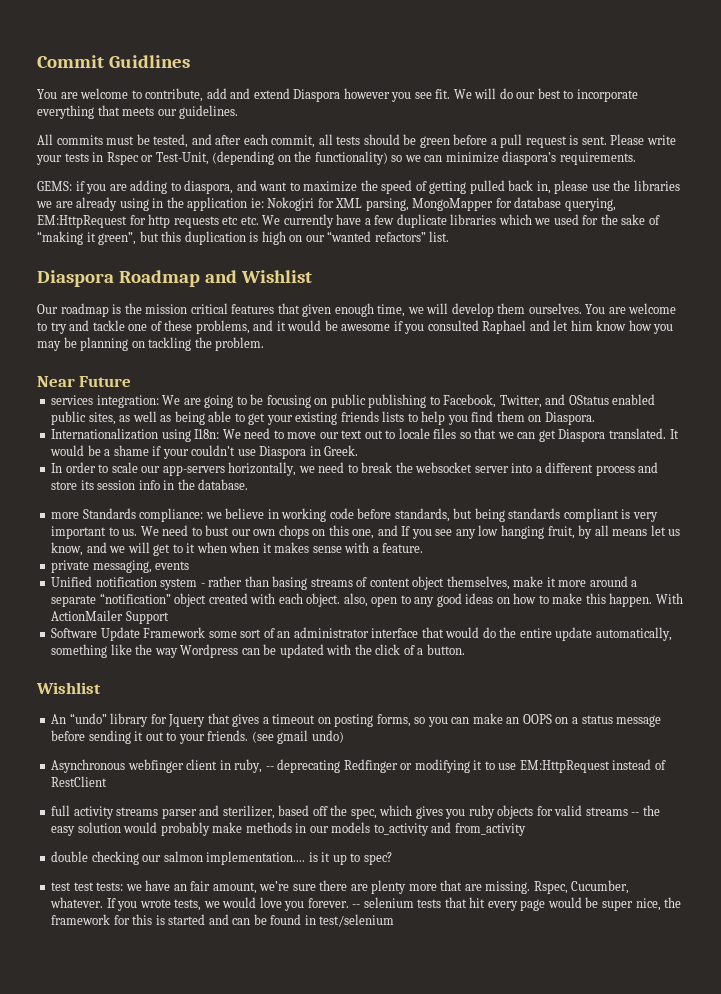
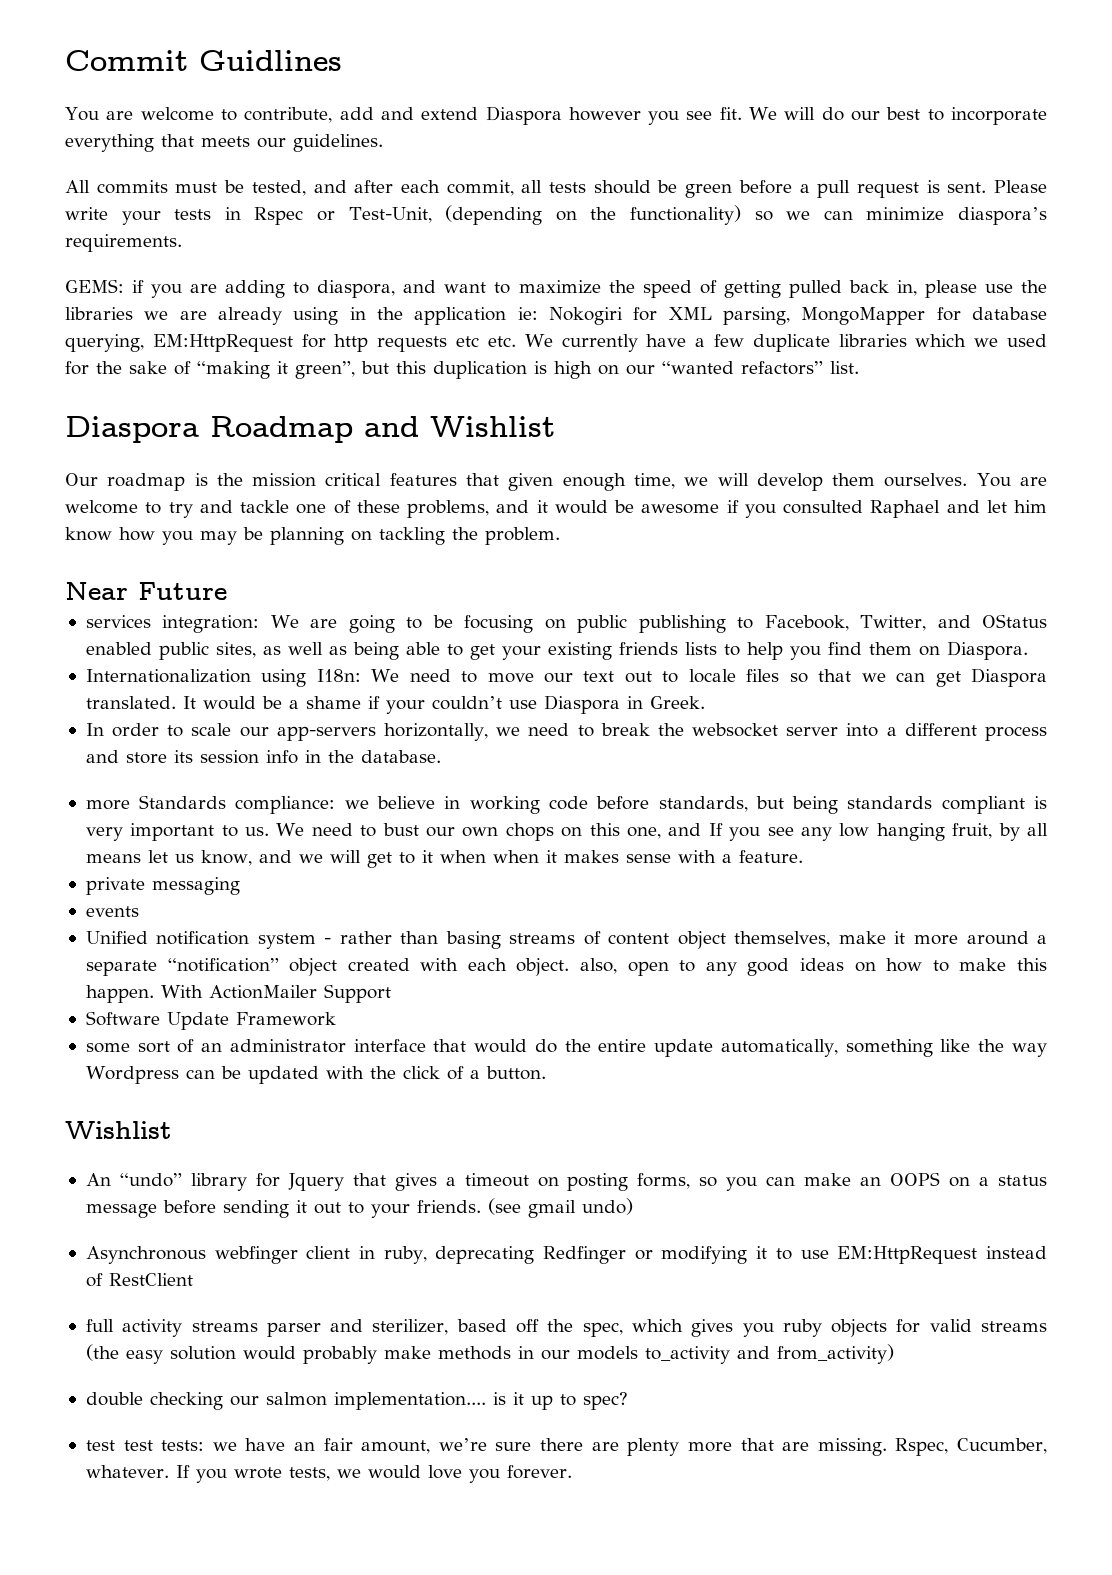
[92,560,152,573] messaging, -> [151,877,240,895] messaging //
(206, 632) none -> (336, 1019) //
[265,766,274,770] -- -> (427, 1255) none
[631,805,660,816] -- the -> [85,1344,119,1361] (the
[454,823,526,836] from_activity -> [776,1344,894,1364] from_activity)
[352,897,682,911] [51,914,395,927] -- selenium tests that hit every page would be super nice, the framework for this is started and can be found in test/selenium -> (572, 1472) none

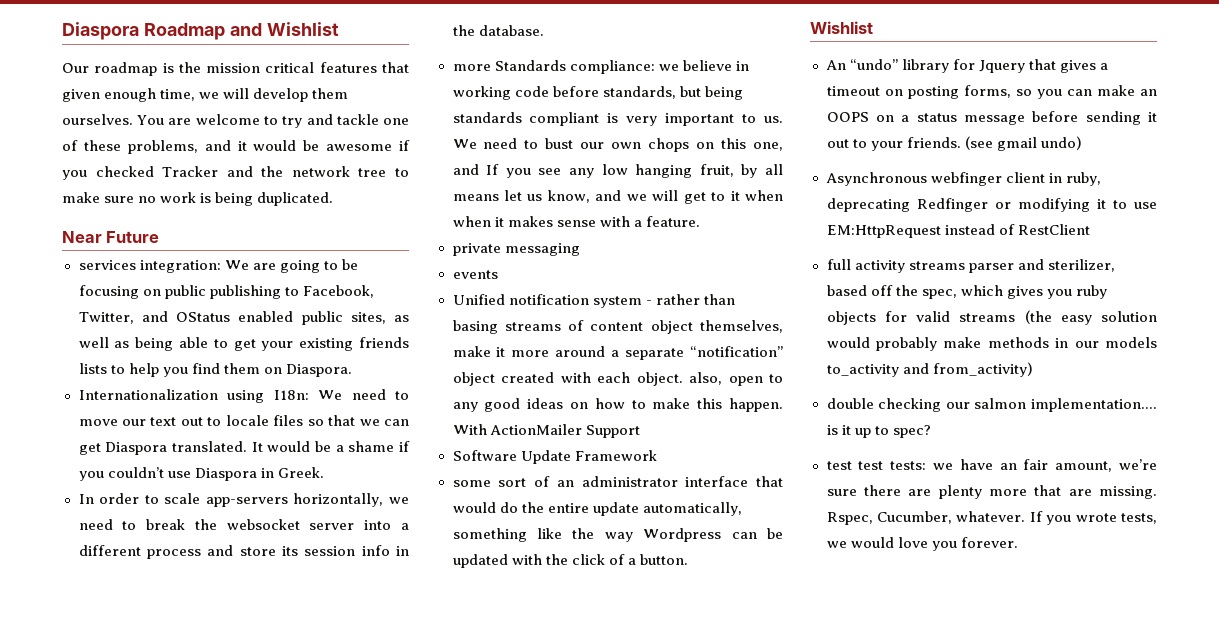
[65,50,342,71] [65,106,1048,125] [65,134,383,152] [65,180,1048,198] [65,205,1047,225] [65,234,182,252] [65,279,1047,298] [65,307,1048,325] [65,334,1047,352] [65,361,859,379] Commit Guidlines // You are welcome to contribute, add and extend Diaspora however you see fit. We will do our best to incorporate everything that meets our guidelines. // All commits must be tested, and after each commit, all tests should be green before a pull request is sent. Please write your tests in Rspec or Test-Unit, (depending on the functionality) so we can minimize diaspora’s requirements. // GEMS: if you are adding to diaspora, and want to maximize the speed of getting pulled back in, please use the libraries we are already using in the application ie: Nokogiri for XML parsing, MongoMapper for database querying, EM:HttpRequest for http requests etc etc. We currently have a few duplicate libraries which we used for the sake of “making it green”, but this duplication is high on our “wanted refactors” list. // -> (62, 31) none
[783,500,1047,518] [65,527,560,545] consulted Raphael and let him know how you may be planning on tackling the problem. -> [95,166,409,177] [62,192,334,206] checked Tracker and the network tree to make sure no work is being duplicated.
[385,700,425,714] your -> [78,471,104,481] you
[239,727,269,737] our -> (201, 498) none

